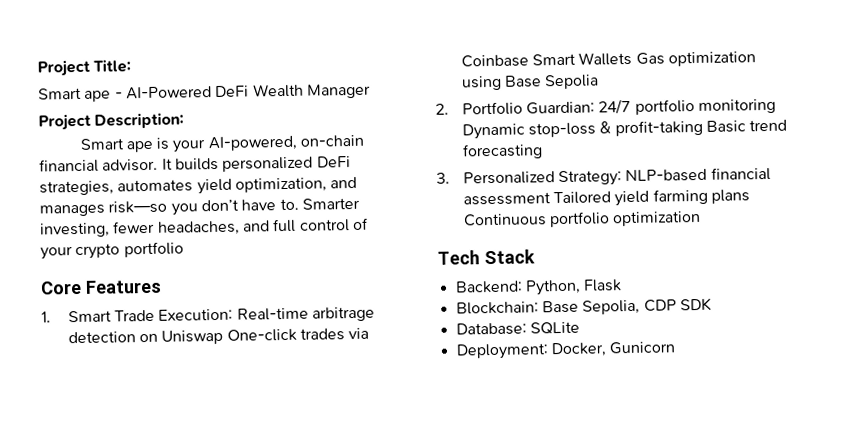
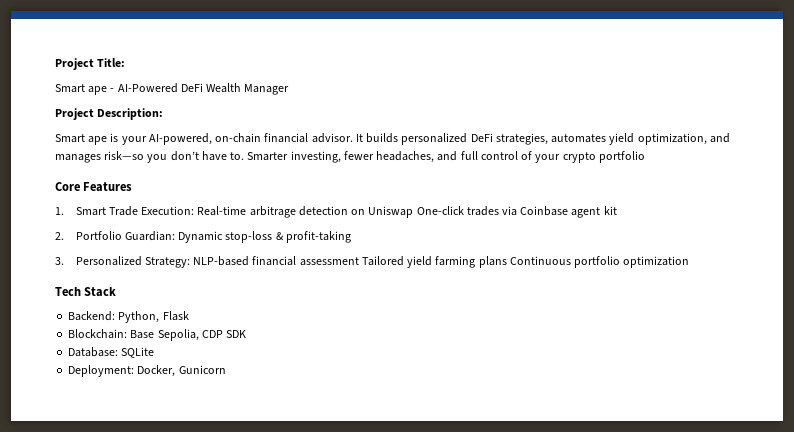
[531,51,756,67] [460,74,600,91] Smart Wallets Gas optimization using Base Sepolia -> [571,206,617,218] agent kit
[598,98,776,115] 24/7 portfolio monitoring -> (175, 236) none
[705,119,788,133] [461,143,543,160] Basic trend forecasting -> (351, 237) none

